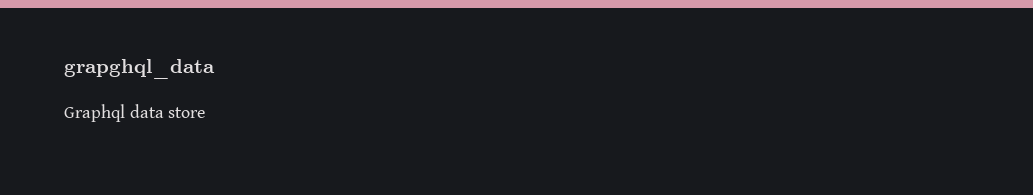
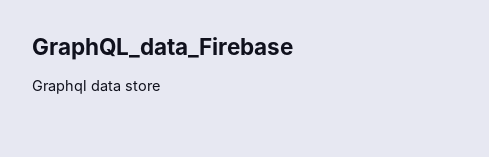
[64,59,215,79] grapghql_data -> [32,37,293,60] GraphQL_data_Firebase

